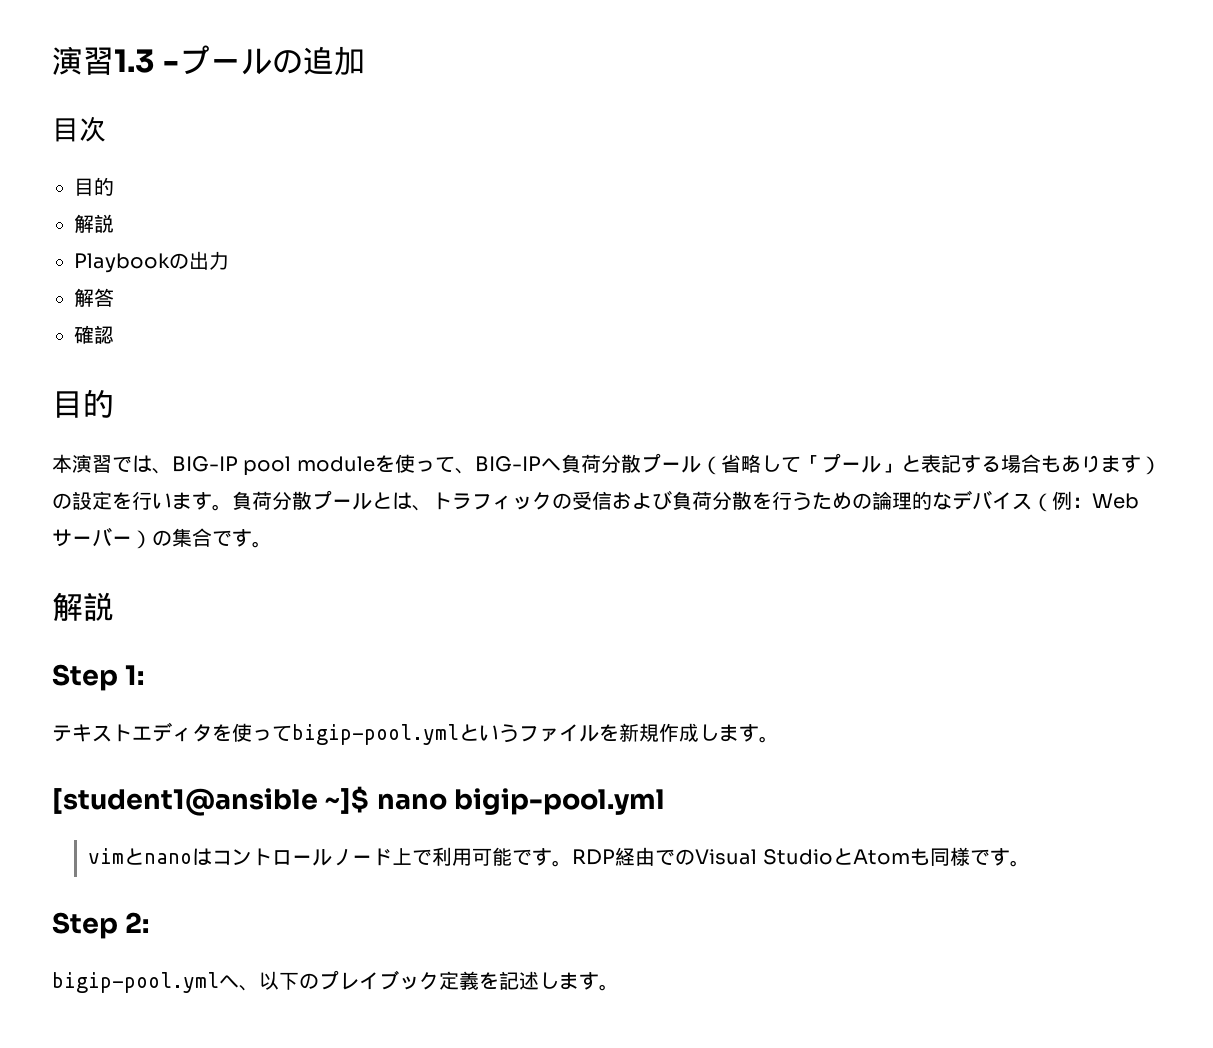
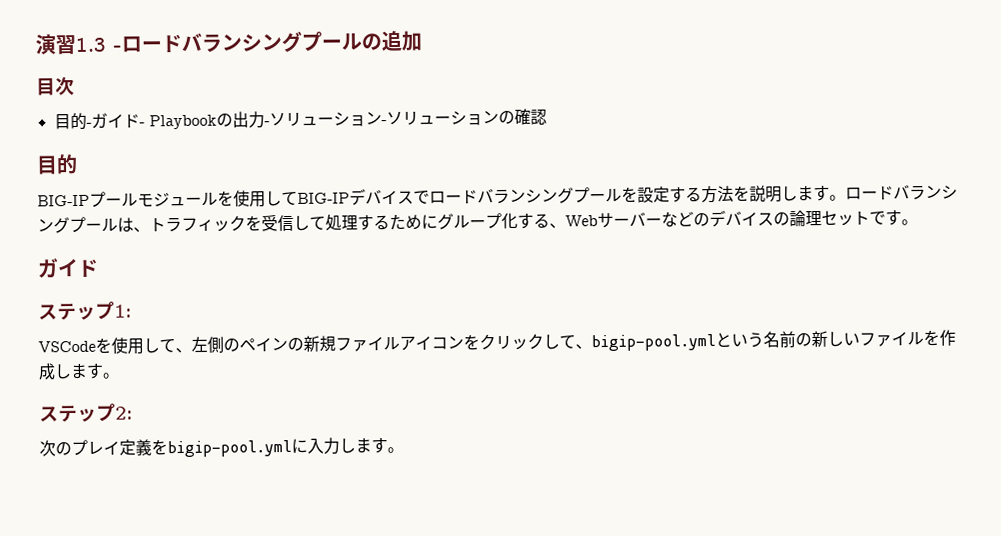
(180, 66) none -> [121,30,302,53] ロードバランシング
[74,214,114,233] // 解説 // -> [85,112,145,129] -ガイド-
[74,288,114,307] [74,325,114,344] [52,389,114,418] [52,453,1161,476] [52,490,1139,512] [52,527,272,549] [52,592,114,621] [52,664,145,691] [52,722,519,745] // 解答 // 確認 // 目的 // 本演習では、BIG-IP pool moduleを使って、BIG-IPへ負荷分散プール（省略して「プール」と表記する場合もあります）の設定を行います。負荷分散プールとは、トラフィックの受信および負荷分散を行うための論理的なデバイス（例：Webサーバー）の集合です。 // 解説 // Step 1: // テキストエディタを使ってbigip-pool.ymlという -> [263,108,547,127] [36,153,78,175] [37,184,958,208] [37,209,918,234] [37,258,99,279] [38,301,132,321] [38,330,860,355] -ソリューション-ソリューションの確認 // 目的 // BIG-IPプールモジュールを使用してBIG-IPデバイスでロードバランシングプールを設定する方法を説明します。ロードバランシングプールは、トラフィックを受信して処理するためにグループ化する、Webサーバーなどのデバイスの論理セットです。 // ガイド // ステップ1: // VSCodeを使用して、左側のペインの新規ファイルアイコンをクリックして、bigip-pool.ymlという名前の新しい
[619,723,659,742] 新規 -> (940, 338) none
[52,786,665,816] [88,847,1030,867] [52,912,150,939] [52,970,539,993] [student1@ansible ~]$ nano bigip-pool.yml // vimとnanoはコントロールノード上で利用可能です。RDP経由でのVisual StudioとAtomも同様です。 // Step 2: // bigip-pool.ymlへ、以下のプレイブック定義を記述 -> [39,403,133,423] [39,437,340,458] ステップ2: // 次のプレイ定義をbigip-pool.ymlに入力

